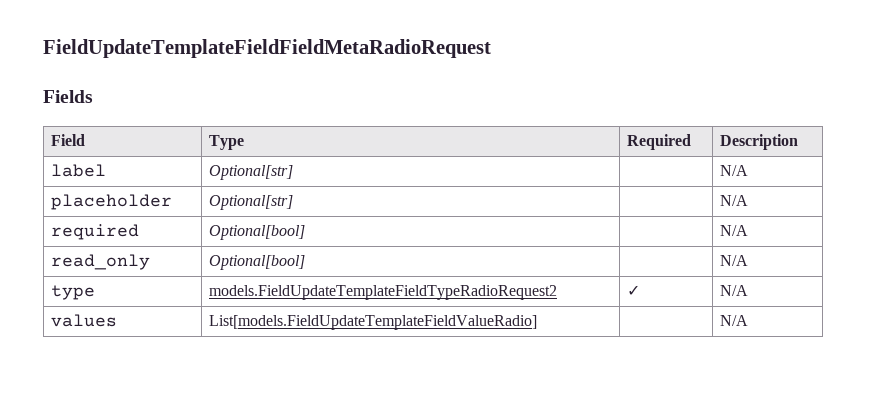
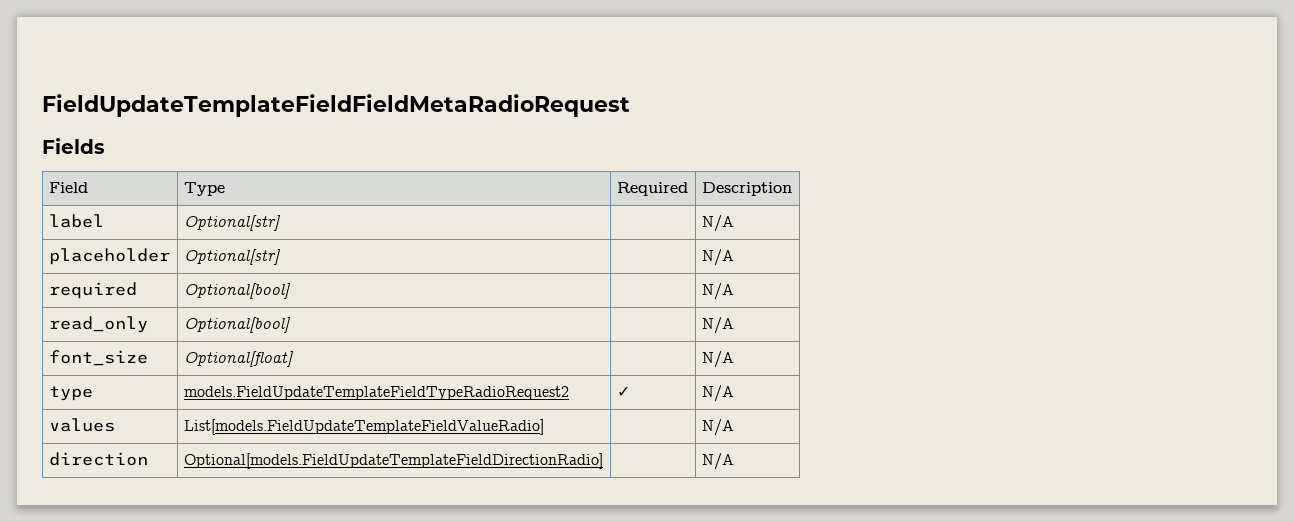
(749, 260) none -> [48,350,148,366] [183,351,294,367] [701,351,734,368] // font_size | Optional[float] | | N/A
(749, 320) none -> [48,452,148,466] [183,453,603,469] [701,453,734,470] // direction | Optional[models.FieldUpdateTemplateFieldDirectionRadio] | | N/A

